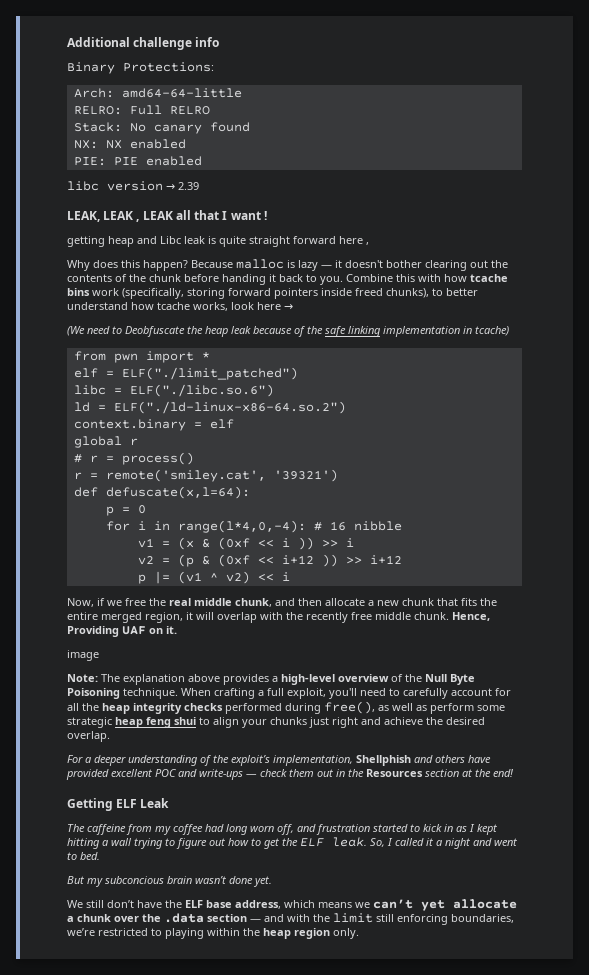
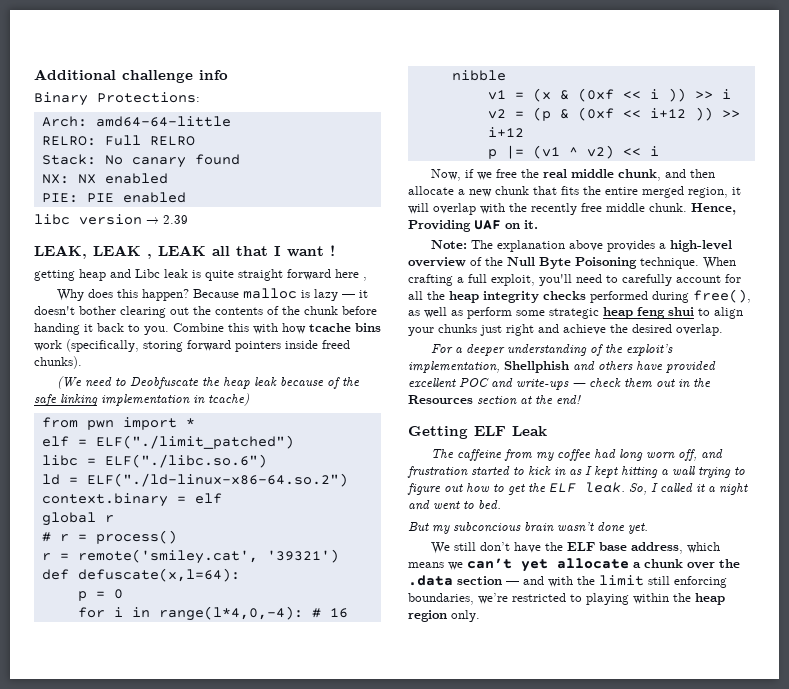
[386,288,478,298] [67,302,293,311] chunks), to better understand how tcache works, look here → -> [34,356,82,369] chunks).
[67,650,99,661] // image -> (538, 224) none

